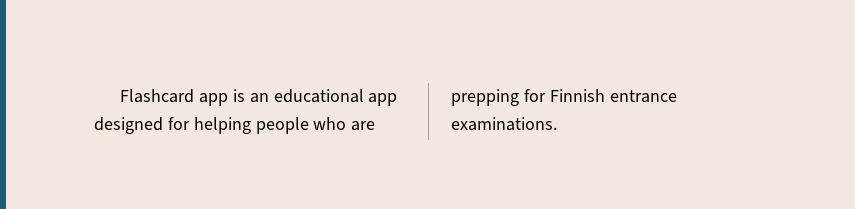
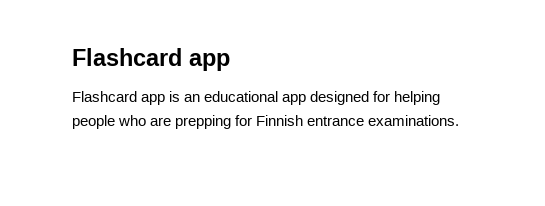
[120,89,228,106] Flashcard app -> [72,48,230,71] [72,91,166,105] Flashcard app // Flashcard app

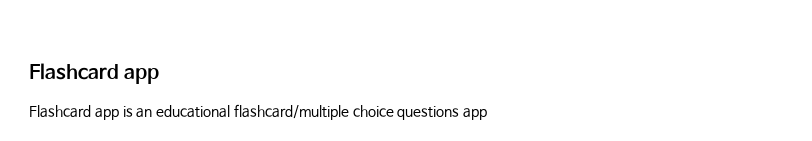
[282,91,441,105] [72,115,460,129] app designed for helping people who are prepping for Finnish entrance examinations. -> [233,104,488,120] flashcard/multiple choice questions app

